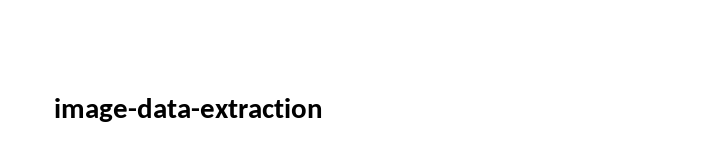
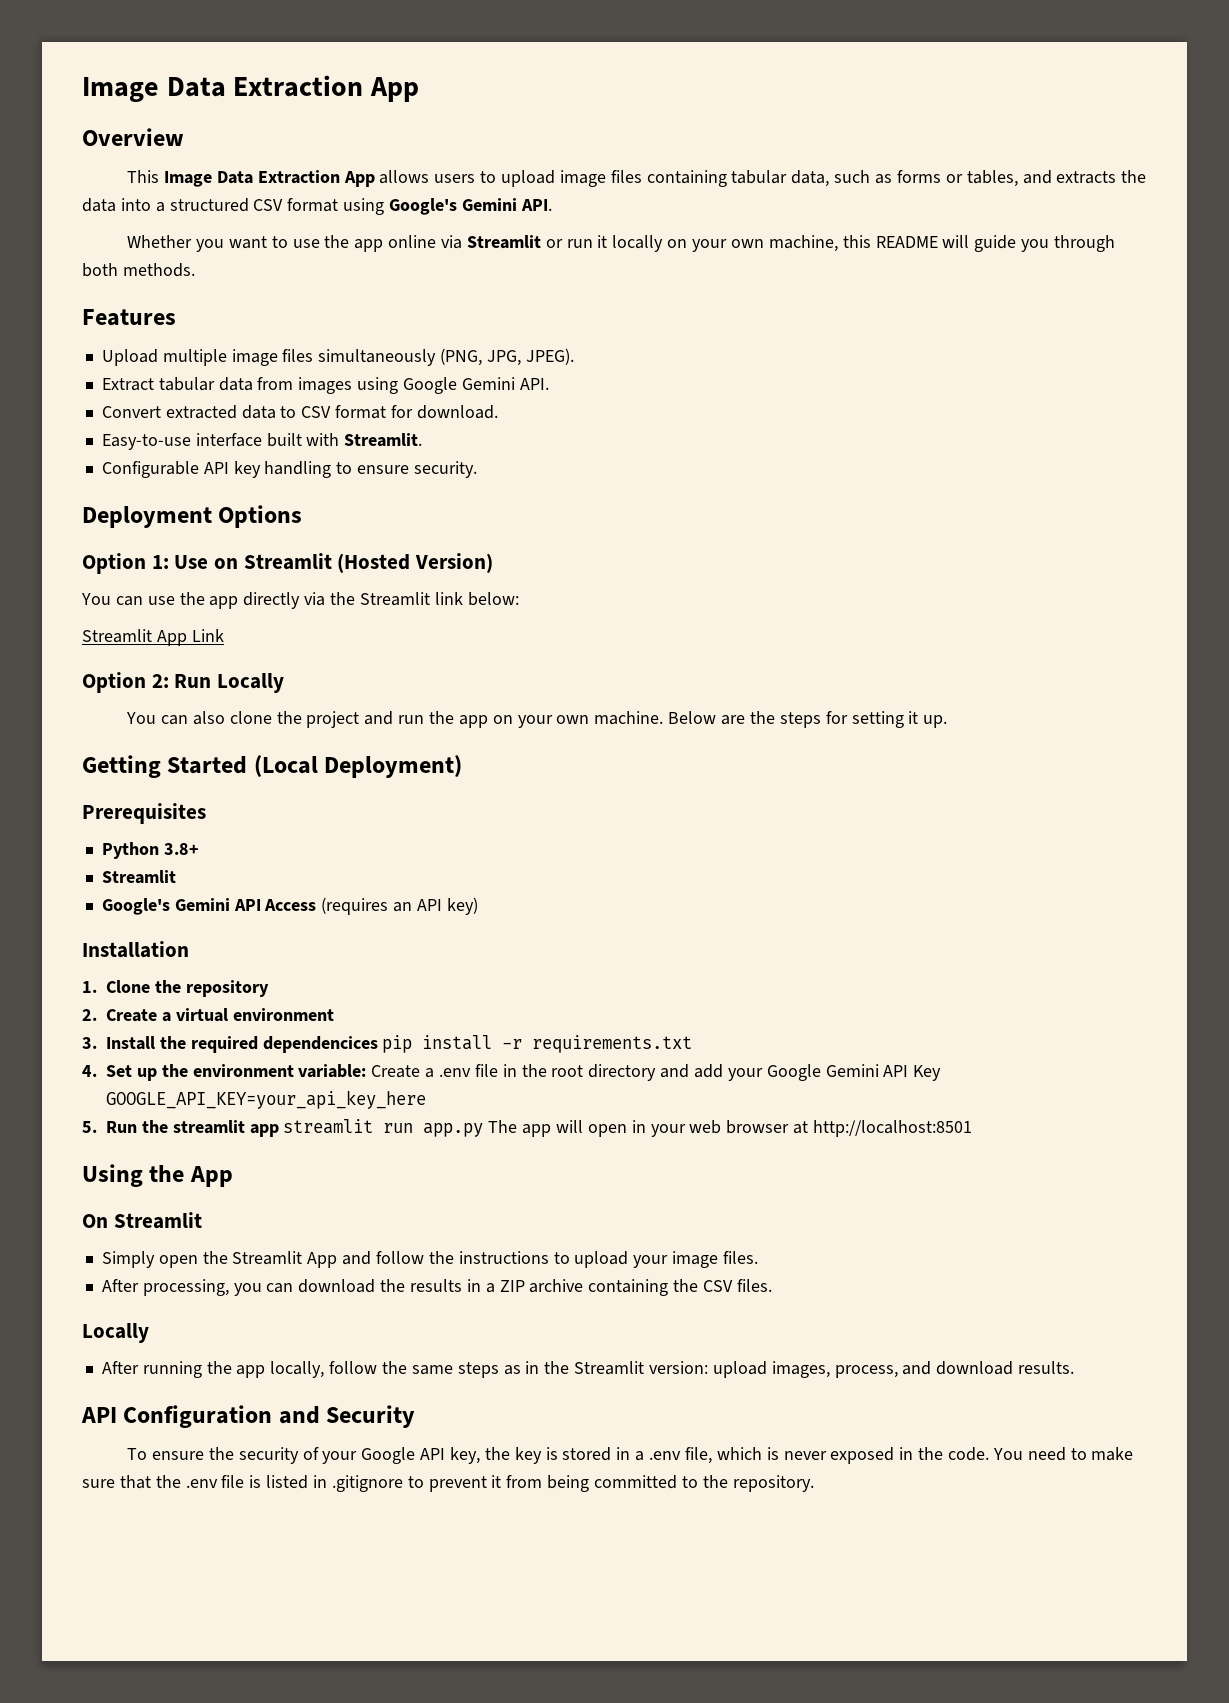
[54,98,323,122] image-data-extraction -> [82,75,419,102] [82,128,184,146] [127,170,1147,187] [82,198,552,215] [127,235,1115,252] [82,263,195,277] [82,309,176,326] [101,348,574,366] [101,377,549,394] [101,405,498,419] [101,433,423,450] [101,461,477,478] [82,505,303,528] [82,553,494,574] [81,592,519,609] [82,629,224,646] [82,672,285,693] [126,711,948,728] [82,755,463,778] [82,803,206,824] [101,842,199,859] [101,870,176,884] [101,897,478,915] [82,941,189,958] [82,980,269,997] [82,1008,334,1022] [82,1035,693,1053] [82,1064,942,1081] [106,1090,426,1109] [82,1119,973,1137] [82,1164,233,1187] [82,1212,202,1229] [101,1251,758,1268] [101,1279,772,1296] [82,1323,149,1343] [101,1361,1075,1378] [81,1405,416,1428] [127,1447,1134,1464] [82,1475,814,1492] Image Data Extraction App // Overview // This Image Data Extraction App allows users to upload image files containing tabular data, such as forms or tables, and extracts the data into a structured CSV format using Google's Gemini API. // Whether you want to use the app online via Streamlit or run it locally on your own machine, this README will guide you through both methods. // Features // Upload multiple image files simultaneously (PNG, JPG, JPEG). // Extract tabular data from images using Google Gemini API. // Convert extracted data to CSV format for download. // Easy-to-use interface built with Streamlit. // Configurable API key handling to ensure security. // Deployment Options // Option 1: Use on Streamlit (Hosted Version) // You can use the app directly via the Streamlit link below: // Streamlit App Link // Option 2: Run Locally // You can also clone the project and run the app on your own machine. Below are the steps for setting it up. // Getting Started (Local Deployment) // Prerequisites // Python 3.8+ // Streamlit // Google's Gemini API Access (requires an API key) // Installation // 1. Clone the repository // 2. Create a virtual environment // 3. Install the required dependencices pip install -r requirements.txt // 4. Set up the environment variable: Create a .env file in the root directory and add your Google Gemini API Key GOOGLE_API_KEY=your_api_key_here // 5. Run the streamlit app streamlit run app.py The app will open in your web browser at http://localhost:8501 // Using the App // On Streamlit // Simply open the Streamlit App and follow the instructions to upload your image files. // After processing, you can download the results in a ZIP archive containing the CSV files. // Locally // After running the app locally, follow the same steps as in the Streamlit version: upload images, process, and download results. // API Configuration and Security // To ensure the security of your Google API key, the key is stored in a .env file, which is never exposed in the code. You need to make sure that the .env file is listed in .gitignore to prevent it from being committed to the repository.

